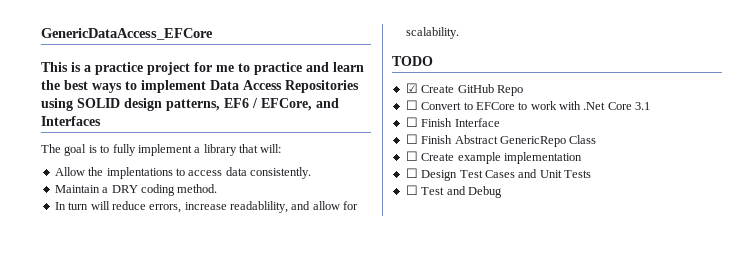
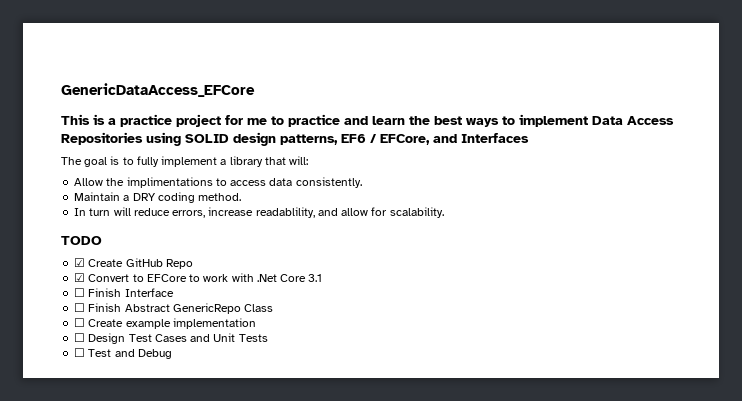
[106,167,173,179] implentations -> [126,177,213,188] implimentations
[405,100,418,110] ☐ -> [74,273,86,282] ☑

